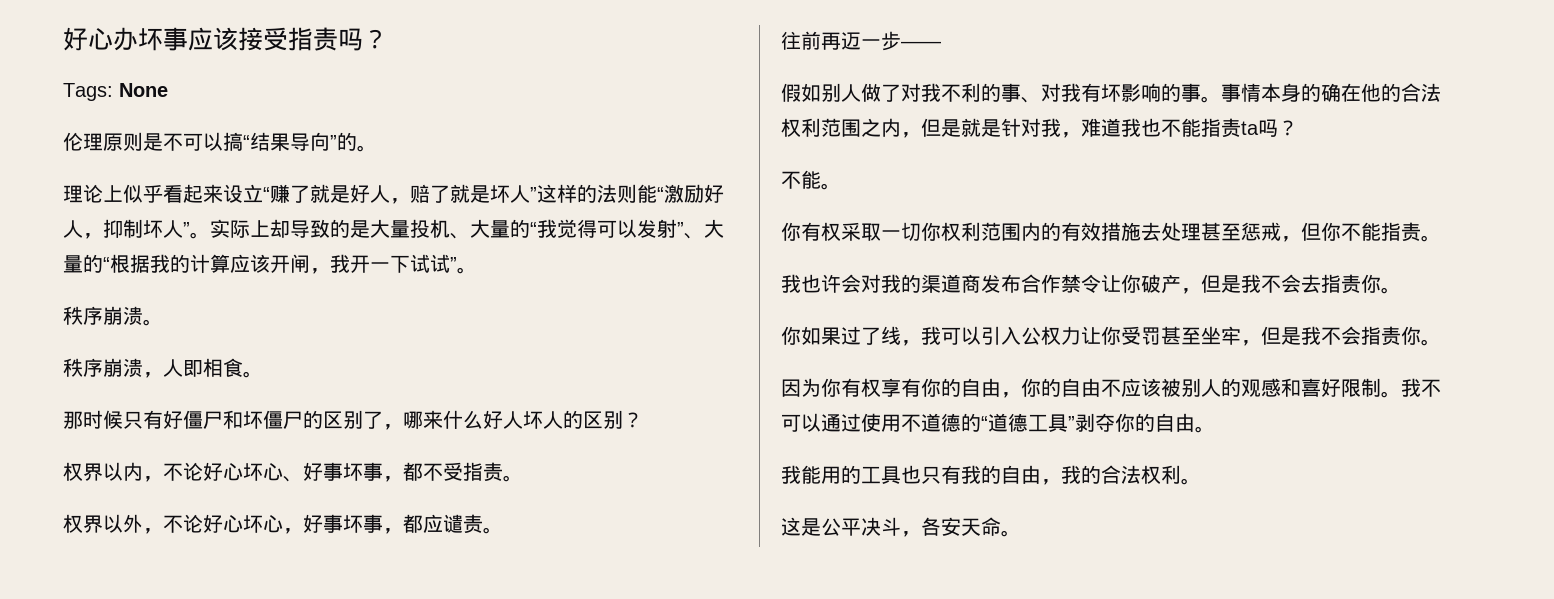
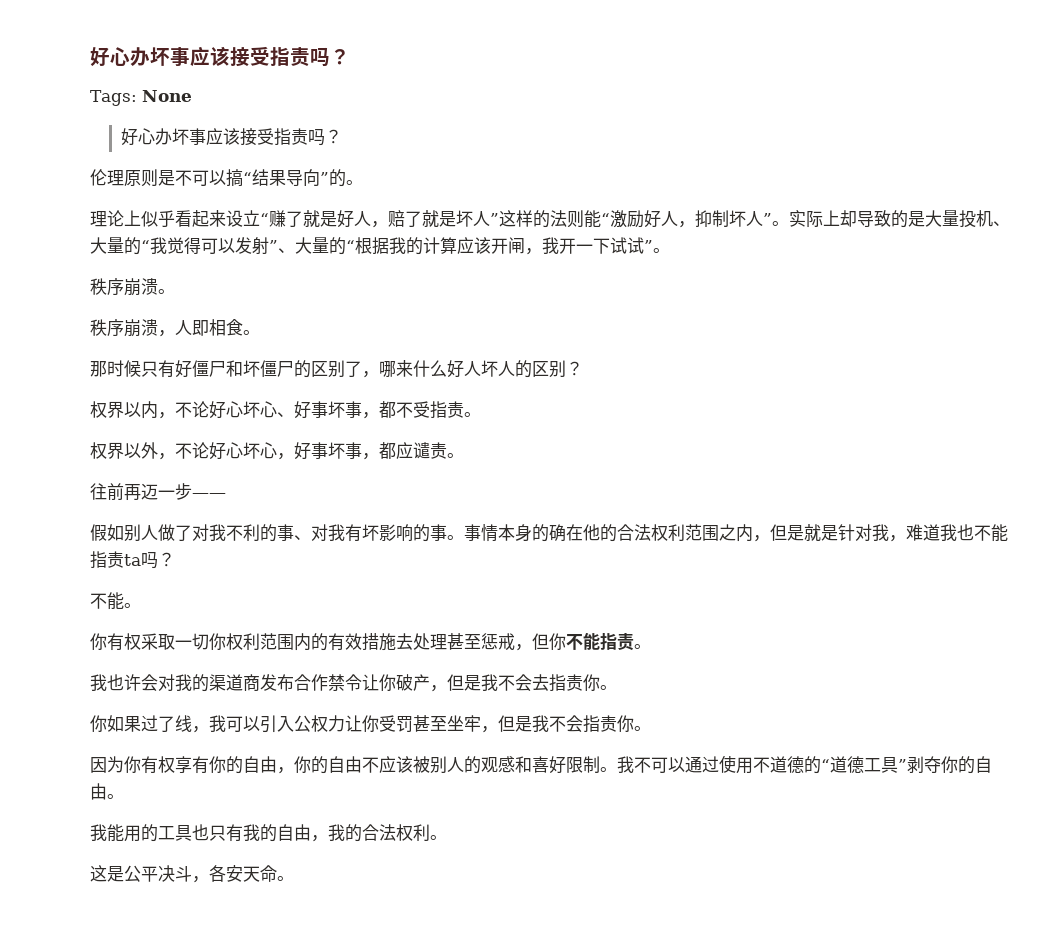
(168, 90) none -> [121,128,343,146] // 好心办坏事应该接受指责吗？

